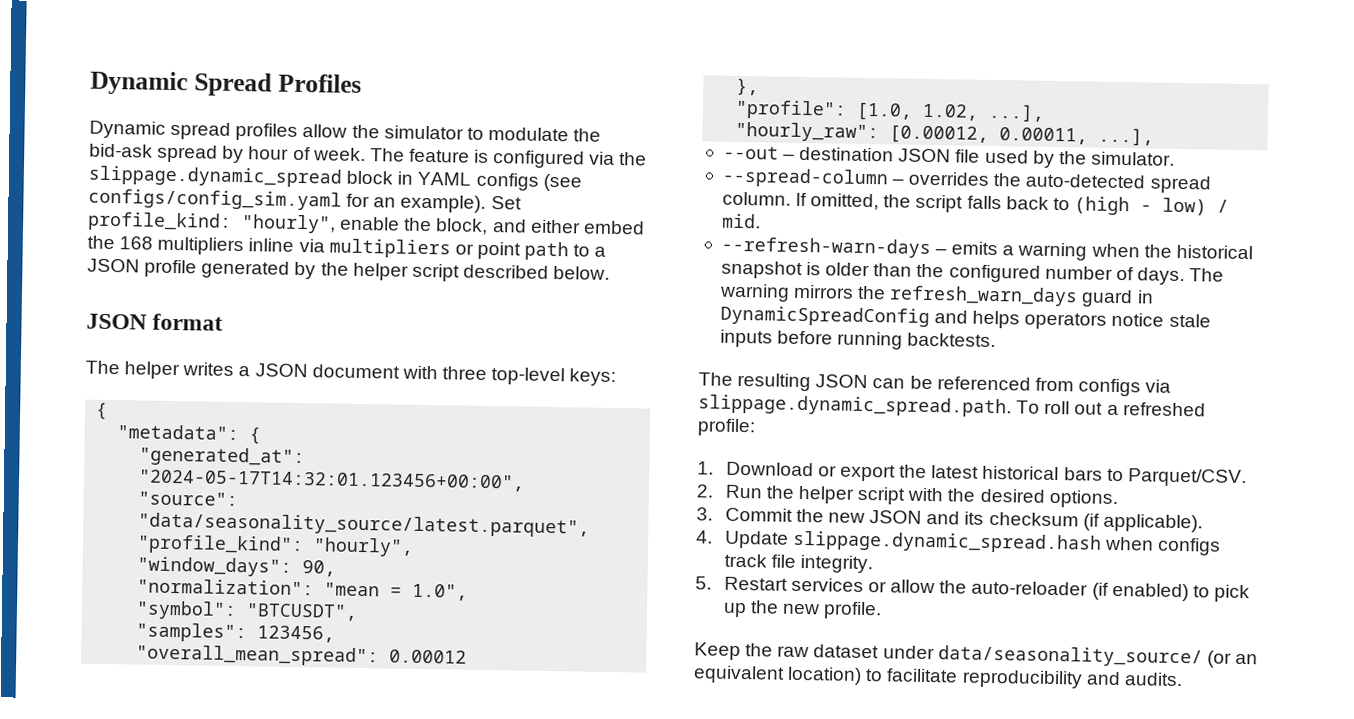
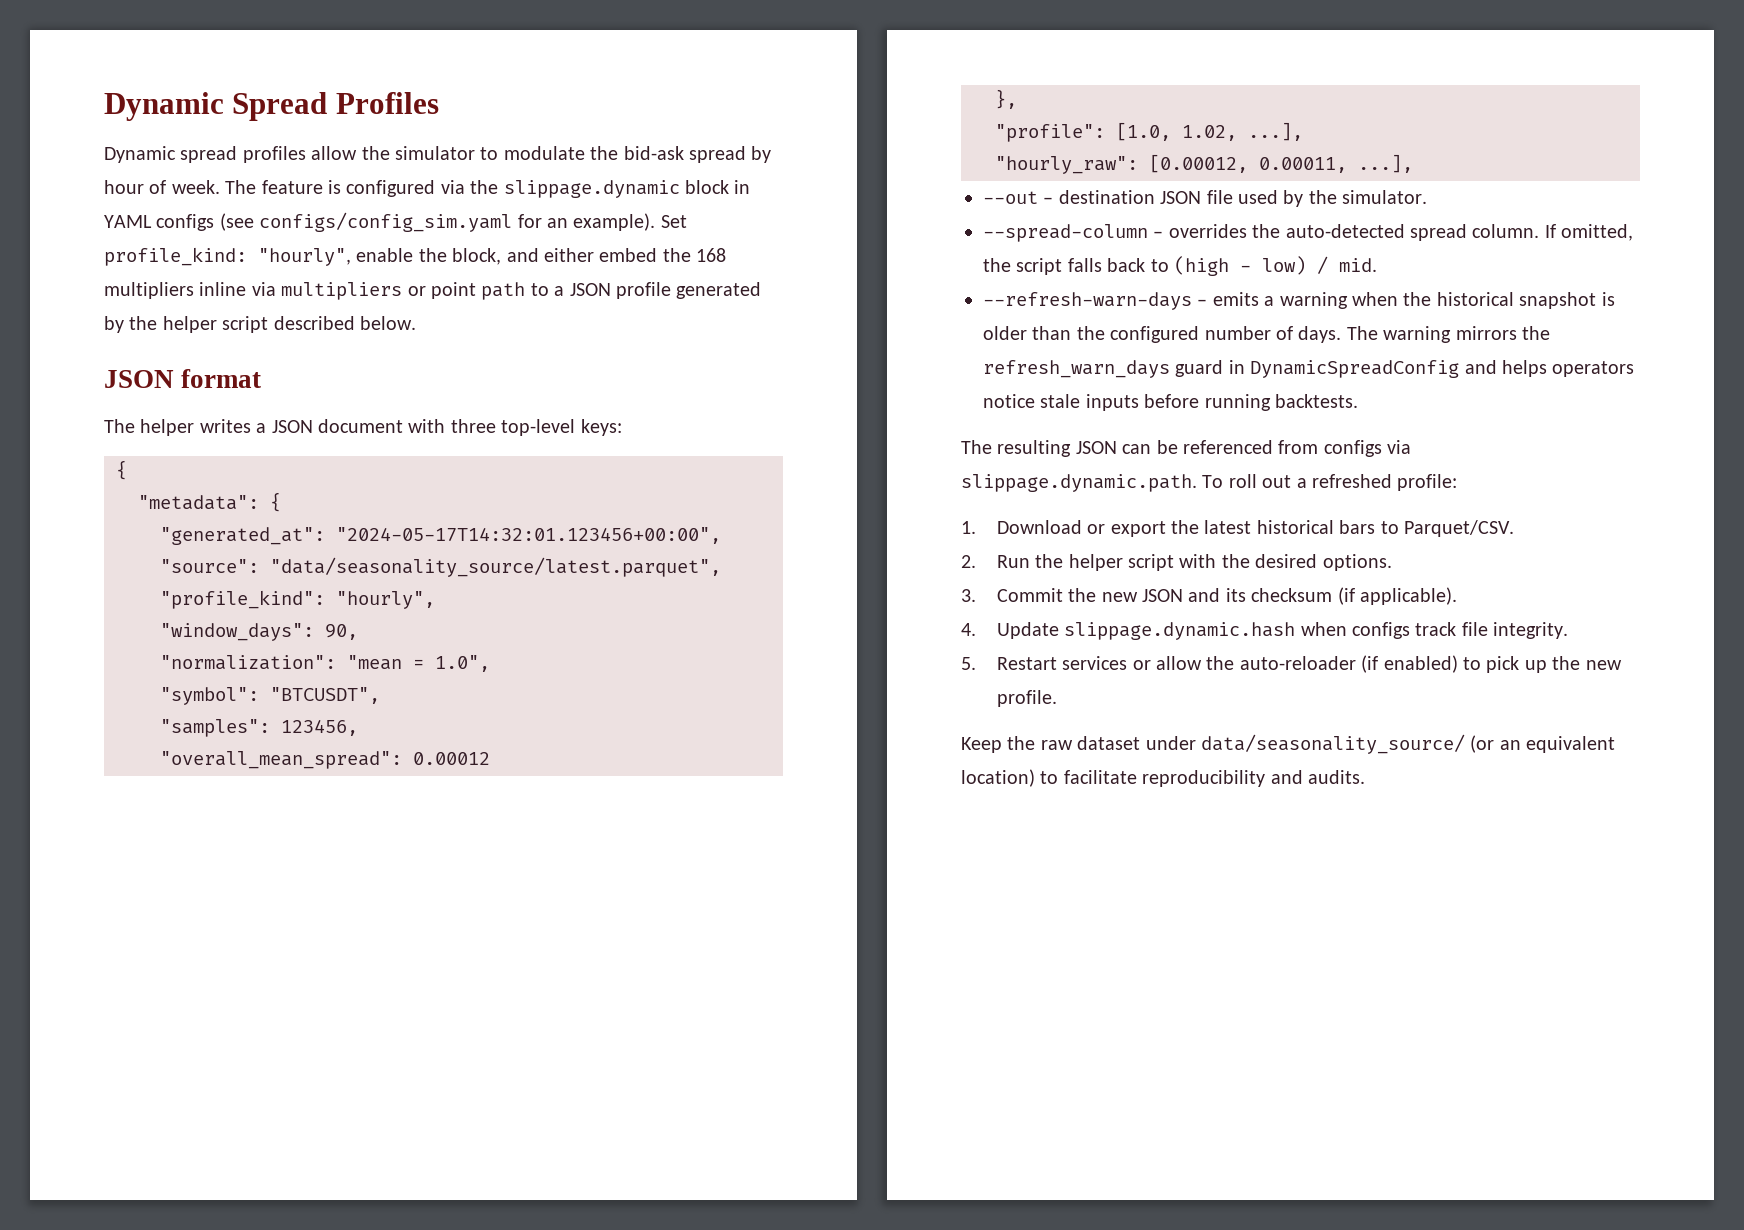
[88,165,342,188] slippage.dynamic_spread -> [503,180,680,198] slippage.dynamic
[698,394,1012,418] slippage.dynamic_spread.path. -> [961,474,1197,492] slippage.dynamic.path.
[792,530,1102,554] slippage.dynamic_spread.hash -> [1064,622,1296,640] slippage.dynamic.hash

